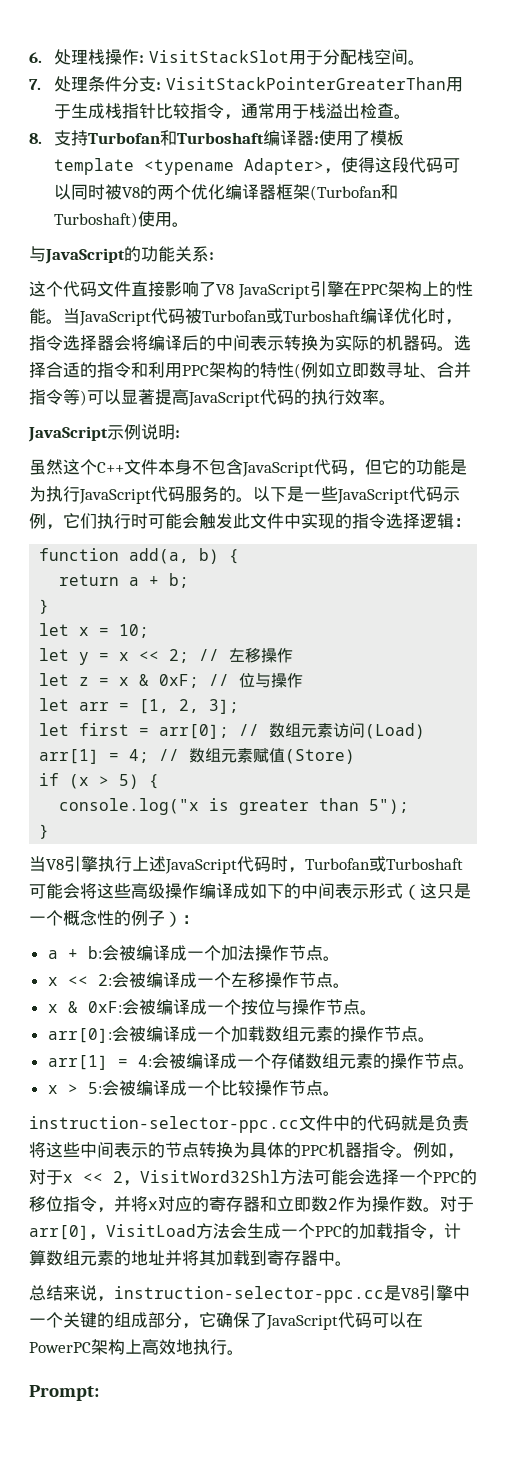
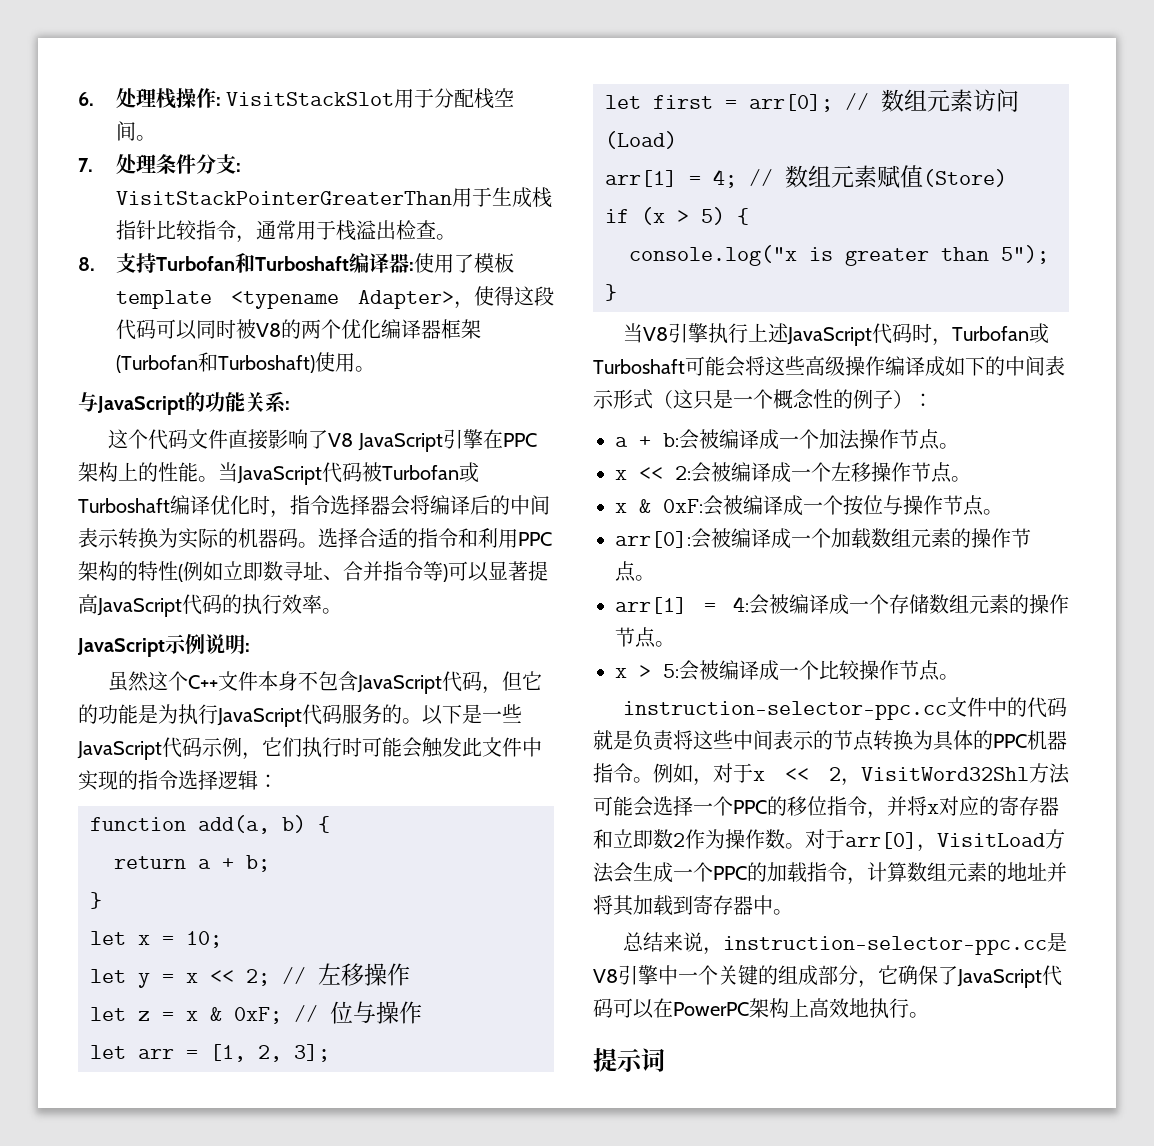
[29,1385,99,1401] Prompt: -> [593,1048,665,1072] 提示词

